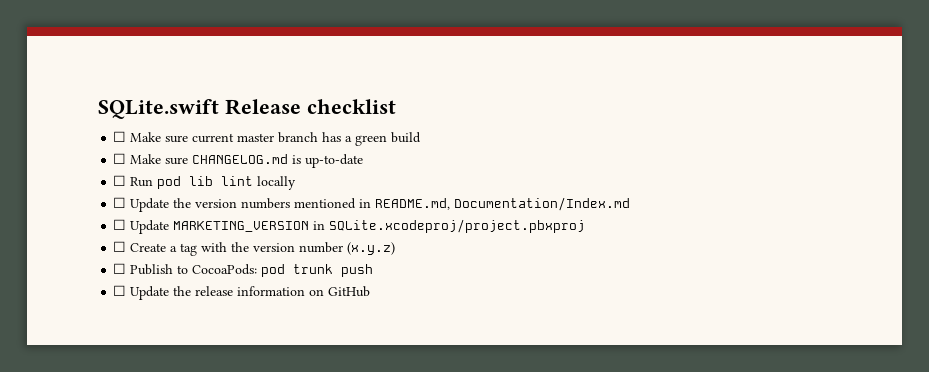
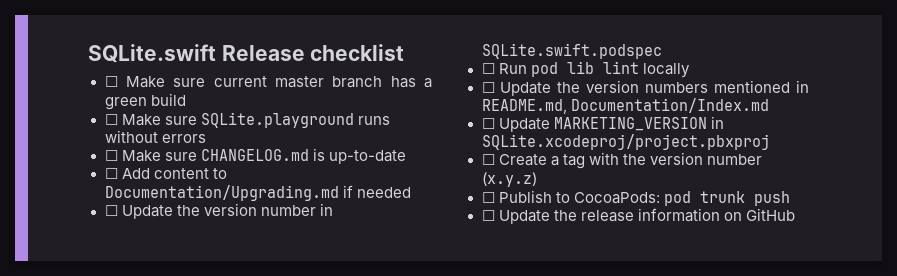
(422, 137) none -> [104,112,390,128] [104,130,206,143] // ☐ Make sure SQLite.playground runs without errors
(364, 161) none -> [104,168,227,179] [104,185,411,201] [104,203,333,219] [481,43,662,59] // ☐ Add content to Documentation/Upgrading.md if needed // ☐ Update the version number in SQLite.swift.podspec

